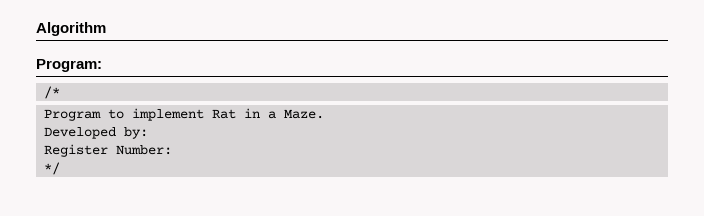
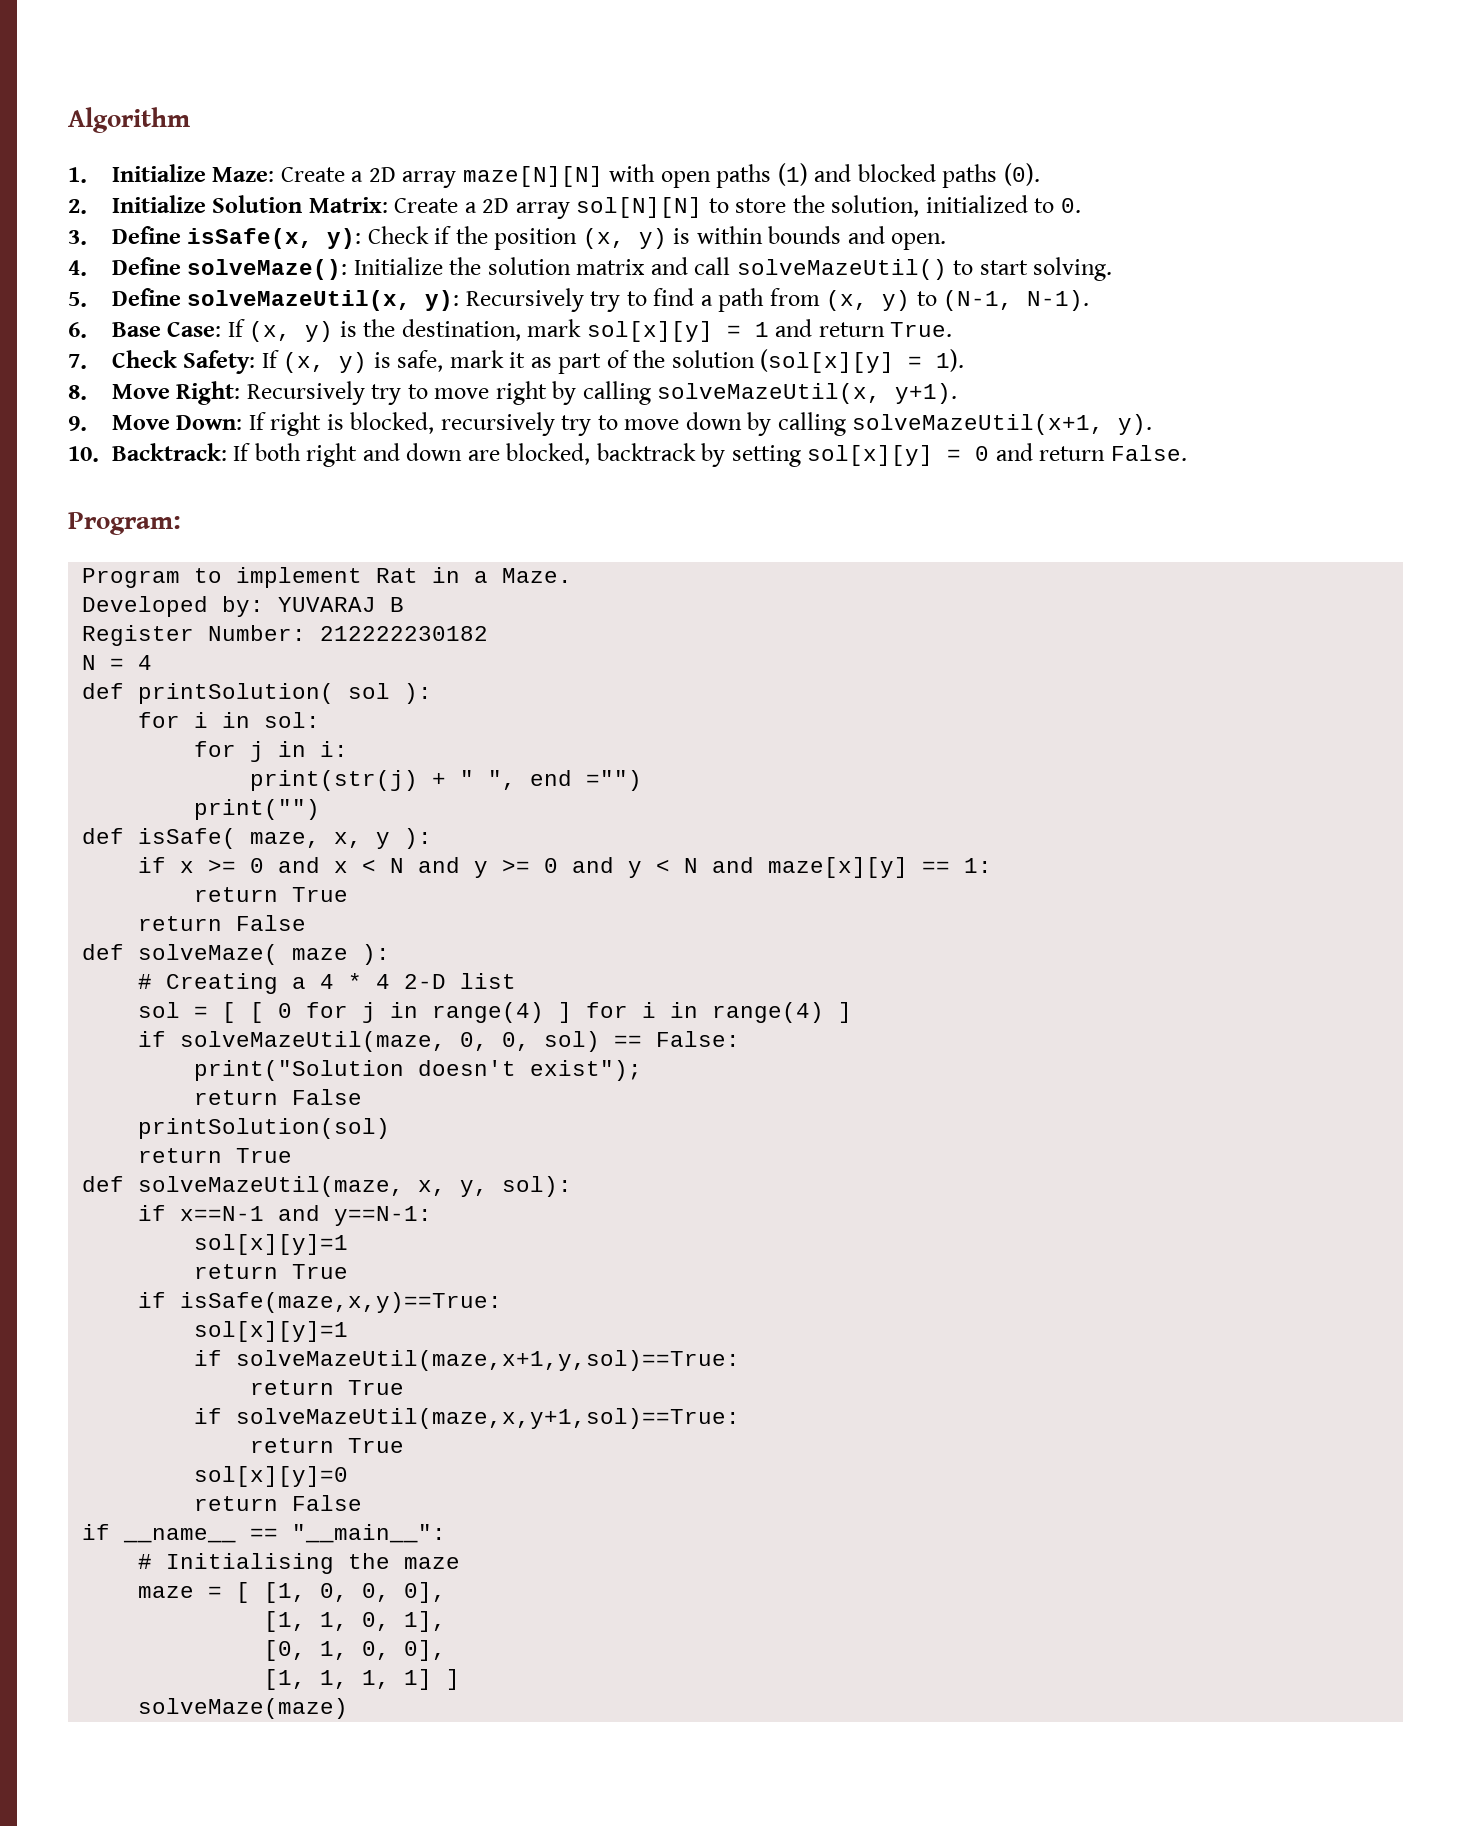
(106, 29) none -> [68,163,1040,188] [68,195,1081,219] [68,226,947,250] [68,257,1113,281] [68,288,1090,312] [68,319,953,342] [68,349,965,374] [68,381,958,405] [68,412,1153,436] [68,443,1187,467] // 1. Initialize Maze: Create a 2D array maze[N][N] with open paths (1) and blocked paths (0). // 2. Initialize Solution Matrix: Create a 2D array sol[N][N] to store the solution, initialized to 0. // 3. Define isSafe(x, y): Check if the position (x, y) is within bounds and open. // 4. Define solveMaze(): Initialize the solution matrix and call solveMazeUtil() to start solving. // 5. Define solveMazeUtil(x, y): Recursively try to find a path from (x, y) to (N-1, N-1). // 6. Base Case: If (x, y) is the destination, mark sol[x][y] = 1 and return True. // 7. Check Safety: If (x, y) is safe, mark it as part of the solution (sol[x][y] = 1). // 8. Move Right: Recursively try to move right by calling solveMazeUtil(x, y+1). // 9. Move Down: If right is blocked, recursively try to move down by calling solveMazeUtil(x+1, y). // 10. Backtrack: If both right and down are blocked, backtrack by setting sol[x][y] = 0 and return False.
[43,86,60,99] // /* -> (181, 523) none
(148, 133) none -> [278,597,405,612] YUVARAJ B
[43,162,60,175] // */ -> [320,626,489,641] [82,655,153,670] [82,683,433,704] [138,712,321,728] [194,741,349,762] [250,770,643,791] [194,799,321,820] [82,828,433,849] [138,857,993,878] [194,887,349,902] [138,915,307,931] [82,944,391,965] [138,973,517,994] [138,1002,853,1023] [138,1031,741,1052] [194,1060,643,1081] [194,1089,363,1105] [138,1118,391,1139] [138,1148,293,1163] [82,1176,573,1197] [138,1205,433,1226] [194,1234,349,1255] [194,1264,349,1279] [138,1292,503,1313] [194,1321,349,1342] [194,1350,741,1371] [250,1380,405,1395] [194,1408,741,1429] [250,1438,405,1453] [194,1466,349,1487] [194,1495,363,1511] [82,1524,447,1543] [138,1553,461,1574] [138,1582,447,1603] [264,1611,447,1632] [264,1640,447,1661] [264,1669,461,1690] [138,1698,349,1719] 212222230182 // N = 4 // def printSolution( sol ): // for i in sol: // for j in i: // print(str(j) + " ", end ="") // print("") // def isSafe( maze, x, y ): // if x >= 0 and x < N and y >= 0 and y < N and maze[x][y] == 1: // return True // return False // def solveMaze( maze ): // # Creating a 4 * 4 2-D list // sol = [ [ 0 for j in range(4) ] for i in range(4) ] // if solveMazeUtil(maze, 0, 0, sol) == False: // print("Solution doesn't exist"); // return False // printSolution(sol) // return True // def solveMazeUtil(maze, x, y, sol): // if x==N-1 and y==N-1: // sol[x][y]=1 // return True // if isSafe(maze,x,y)==True: // sol[x][y]=1 // if solveMazeUtil(maze,x+1,y,sol)==True: // return True // if solveMazeUtil(maze,x,y+1,sol)==True: // return True // sol[x][y]=0 // return False // if __name__ == "__main__": // # Initialising the maze // maze = [ [1, 0, 0, 0], // [1, 1, 0, 1], // [0, 1, 0, 0], // [1, 1, 1, 1] ] // solveMaze(maze)

